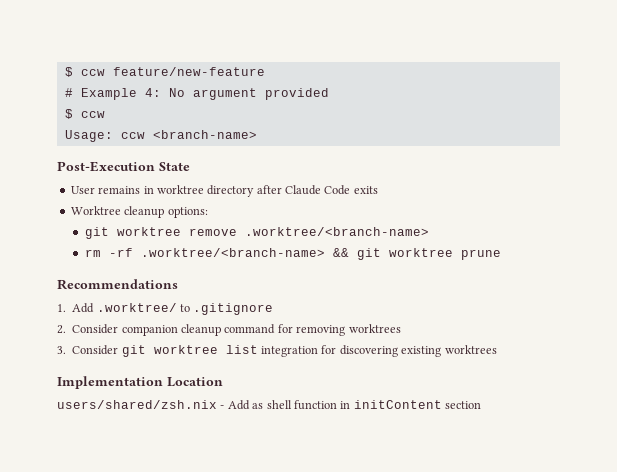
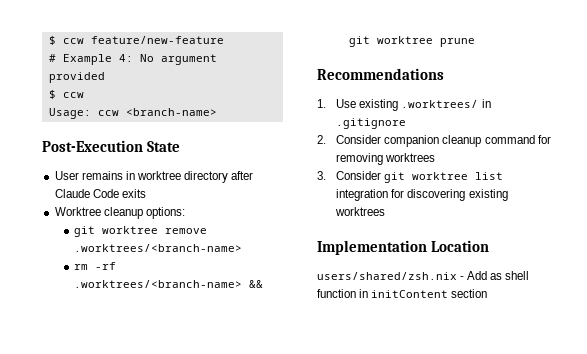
[244,227,429,236] .worktree/<branch-name> -> [73,244,242,252] .worktrees/<branch-name>
[140,248,325,257] .worktree/<branch-name> -> [73,280,242,288] .worktrees/<branch-name>
[72,303,190,313] Add .worktree/ to -> [336,99,491,111] Use existing .worktrees/ in

